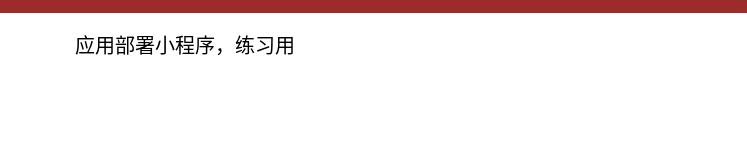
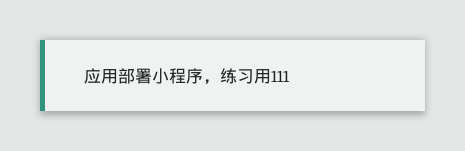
(295, 46) none -> [271,70,290,82] 111

